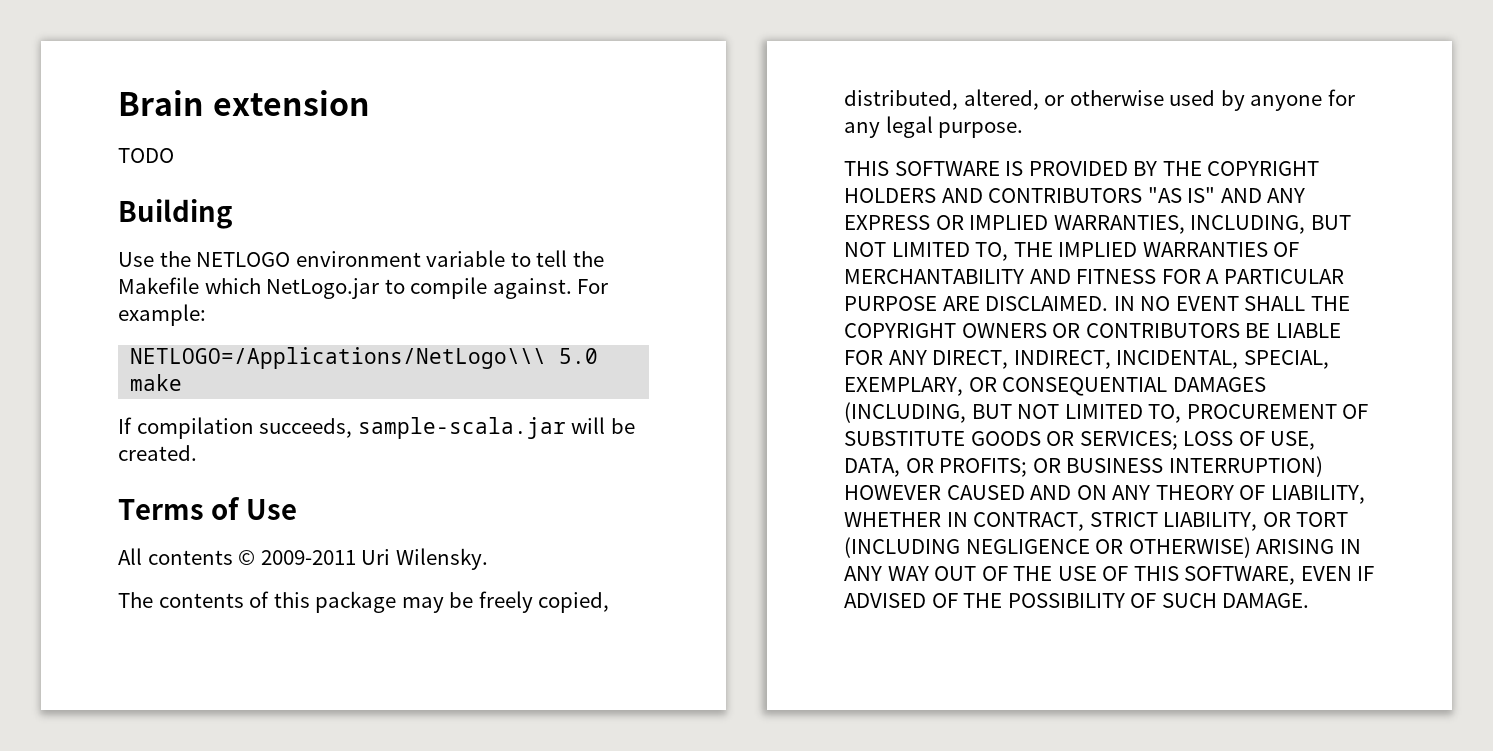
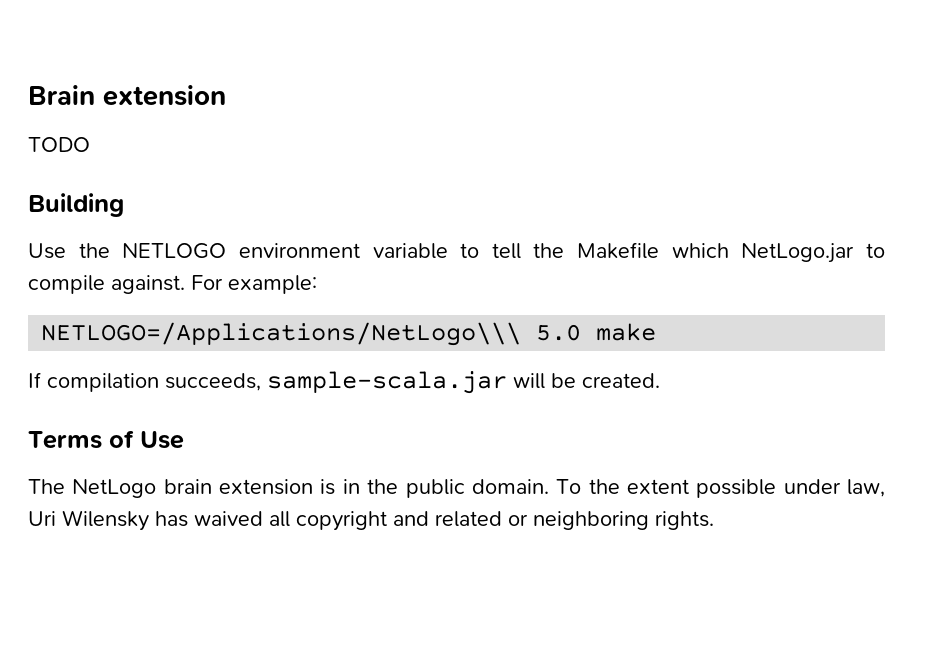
[118,548,488,570] [118,591,610,613] [844,89,1355,111] [844,116,1024,138] [844,161,1320,176] [844,187,1306,203] [844,215,1351,234] [844,242,1300,261] [844,269,1344,284] [844,296,1350,311] [844,323,1341,338] [844,350,1329,369] [844,377,1266,396] [844,402,1369,423] [844,431,1316,450] [844,456,1323,477] [844,485,1365,504] [844,512,1349,531] [844,537,1361,558] [844,566,1375,585] [844,593,1310,608] All contents © 2009-2011 Uri Wilensky. // The contents of this package may be freely copied, distributed, altered, or otherwise used by anyone for any legal purpose. // THIS SOFTWARE IS PROVIDED BY THE COPYRIGHT HOLDERS AND CONTRIBUTORS "AS IS" AND ANY EXPRESS OR IMPLIED WARRANTIES, INCLUDING, BUT NOT LIMITED TO, THE IMPLIED WARRANTIES OF MERCHANTABILITY AND FITNESS FOR A PARTICULAR PURPOSE ARE DISCLAIMED. IN NO EVENT SHALL THE COPYRIGHT OWNERS OR CONTRIBUTORS BE LIABLE FOR ANY DIRECT, INDIRECT, INCIDENTAL, SPECIAL, EXEMPLARY, OR CONSEQUENTIAL DAMAGES (INCLUDING, BUT NOT LIMITED TO, PROCUREMENT OF SUBSTITUTE GOODS OR SERVICES; LOSS OF USE, DATA, OR PROFITS; OR BUSINESS INTERRUPTION) HOWEVER CAUSED AND ON ANY THEORY OF LIABILITY, WHETHER IN CONTRACT, STRICT LIABILITY, OR TORT (INCLUDING NEGLIGENCE OR OTHERWISE) ARISING IN ANY WAY OUT OF THE USE OF THIS SOFTWARE, EVEN IF ADVISED OF THE POSSIBILITY OF SUCH DAMAGE. -> [28,479,885,498] [28,510,714,531] The NetLogo brain extension is in the public domain. To the extent possible under law, Uri Wilensky has waived all copyright and related or neighboring rights.

